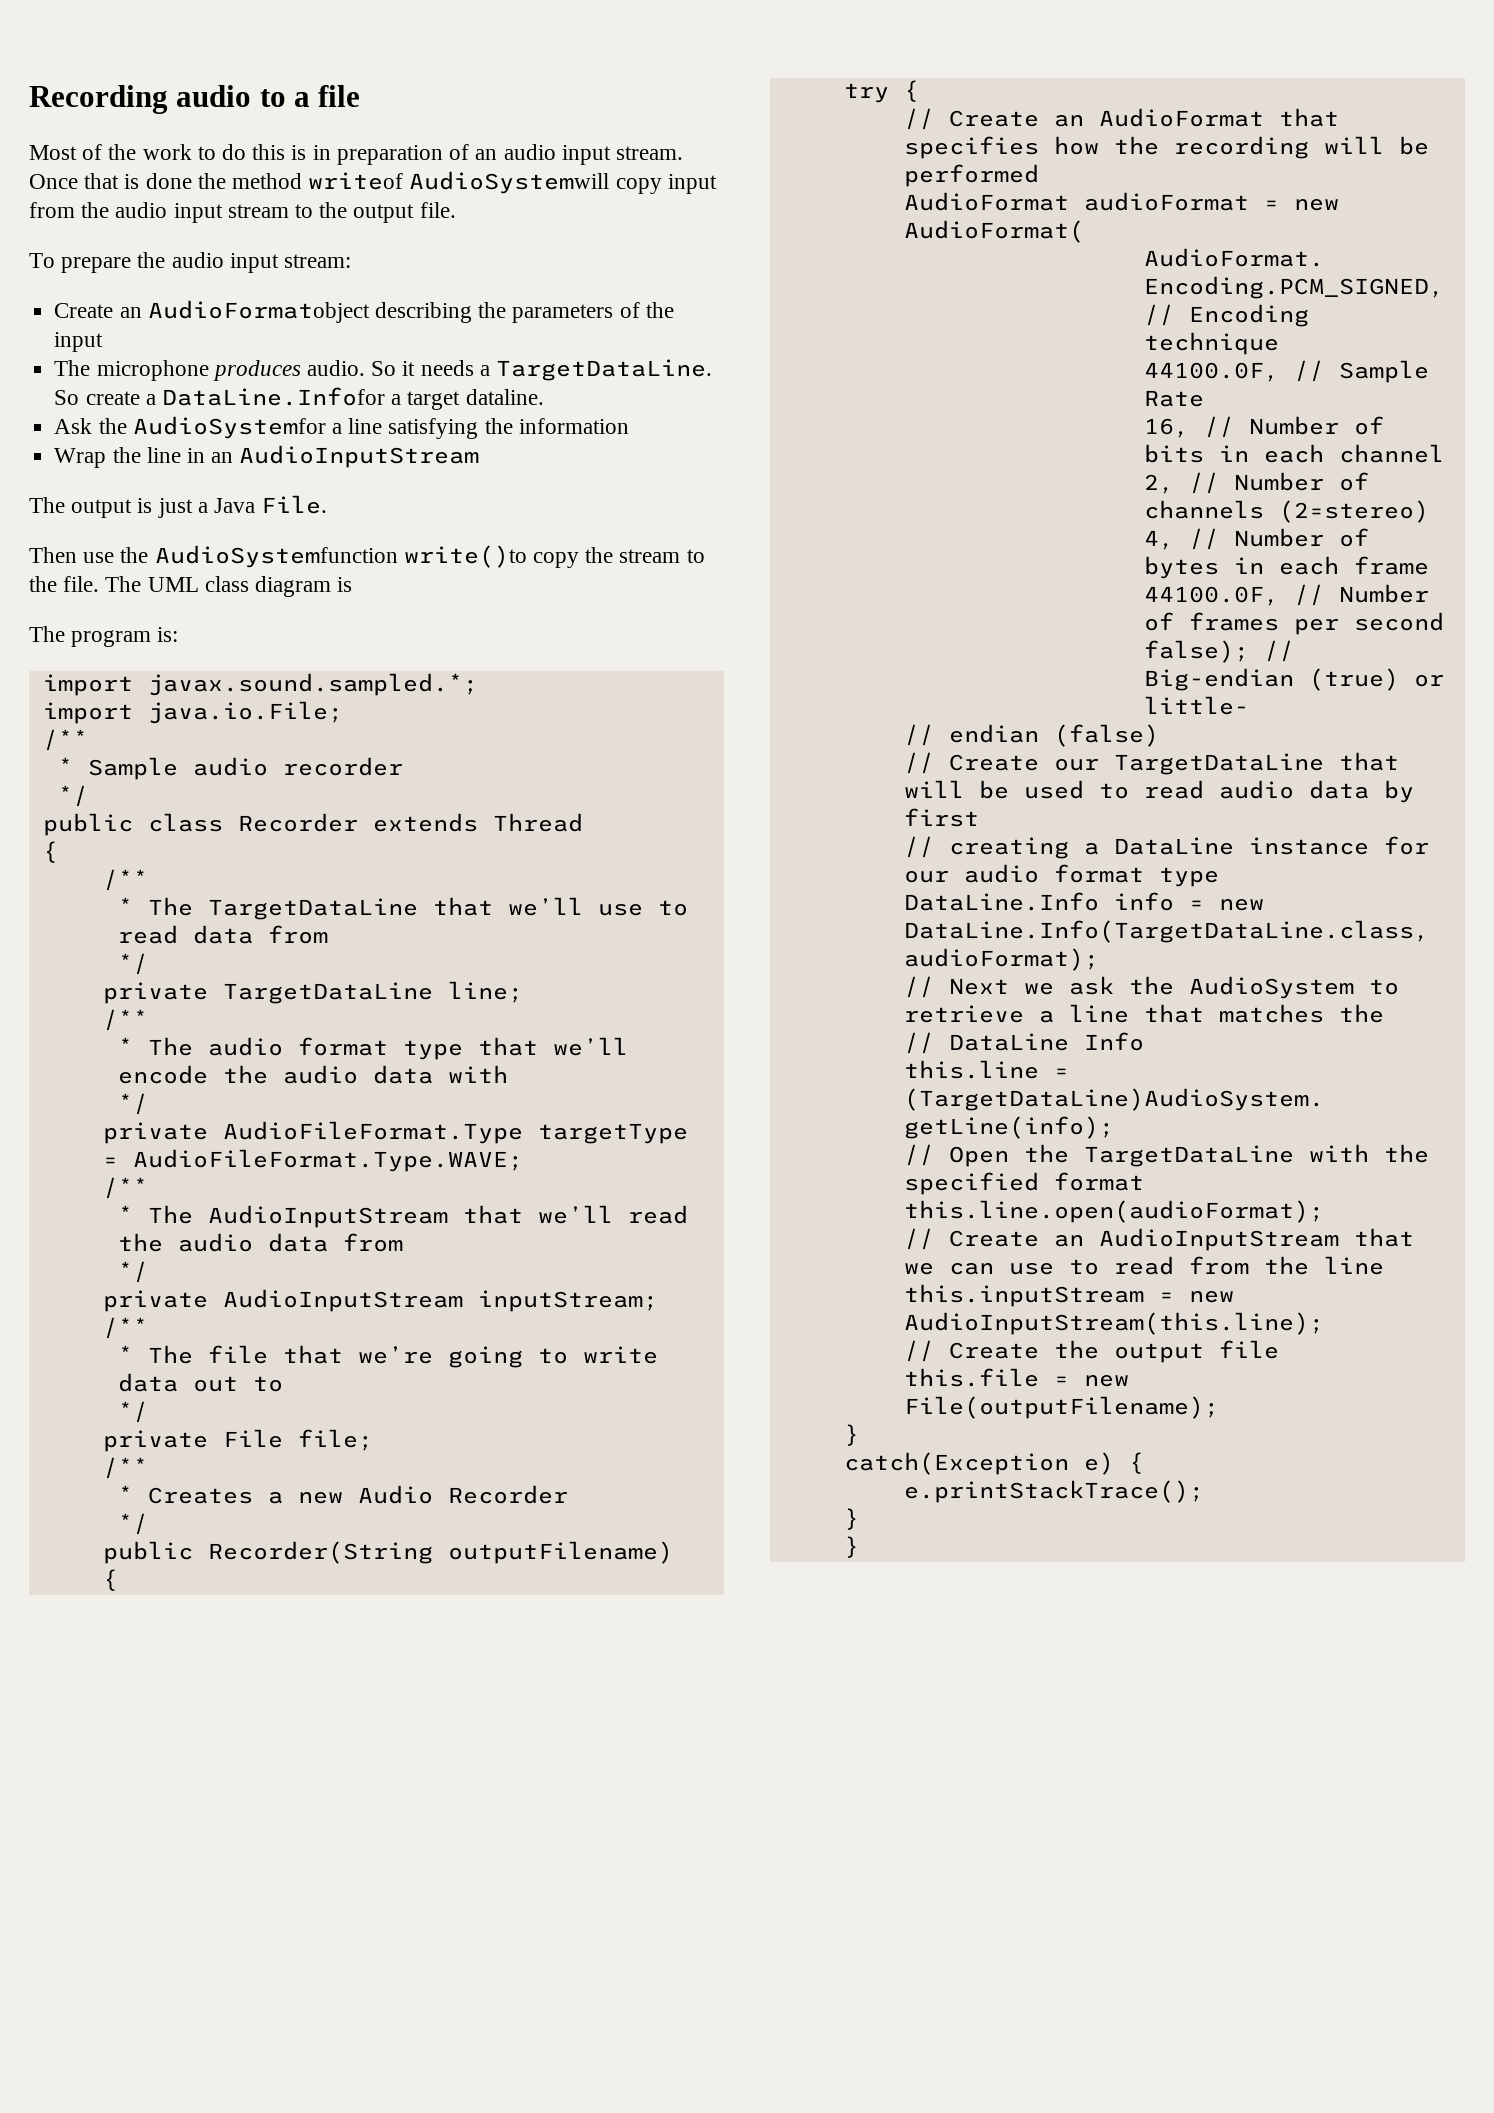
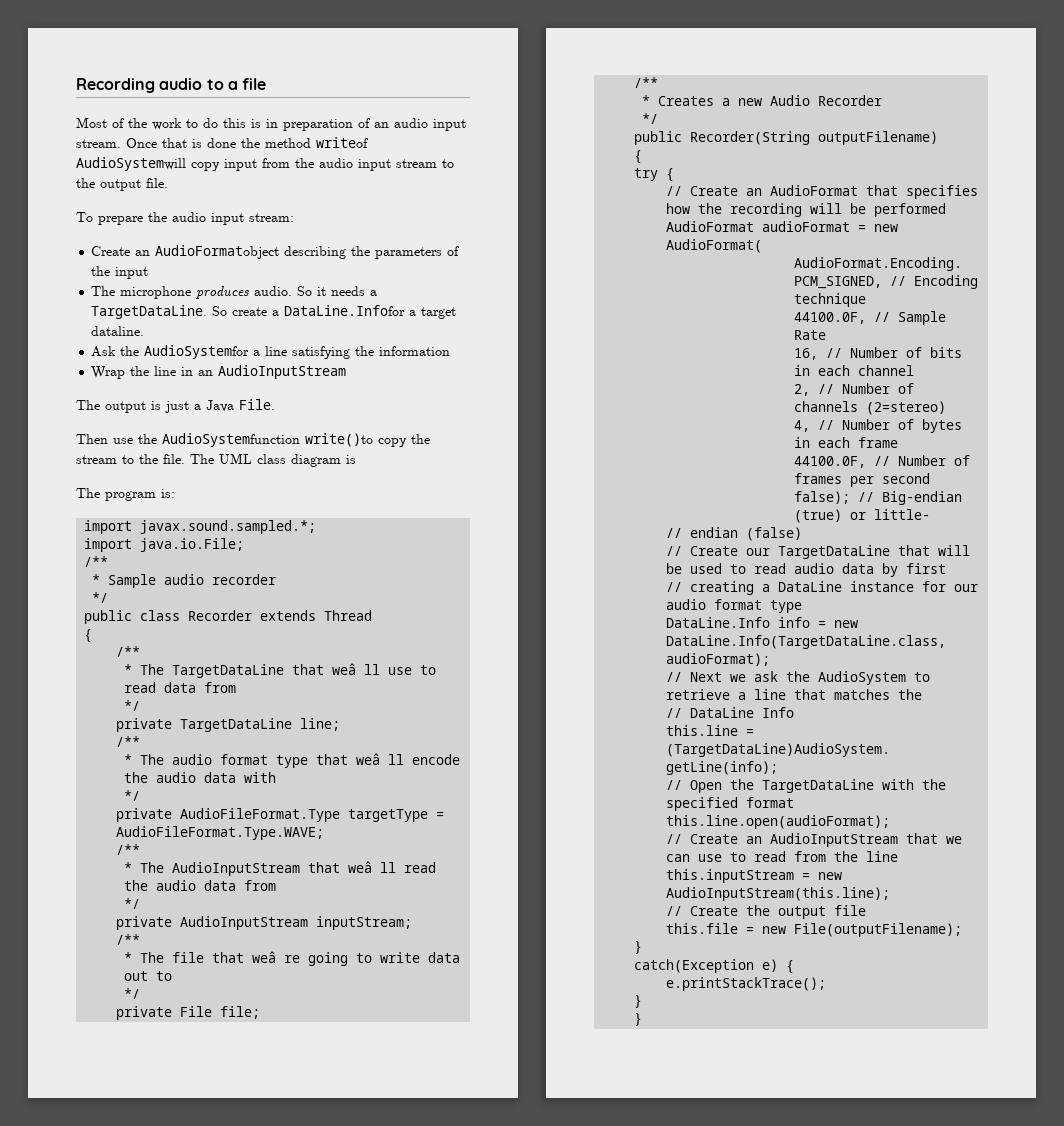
[507,897,583,916] we’ll -> [332,663,381,675] weâ ll
[552,1037,628,1056] we’ll -> [356,753,405,765] weâ ll
[537,1205,613,1224] we’ll -> [348,861,397,873] weâ ll
[357,1346,433,1364] we’re -> [252,951,301,963] weâ re

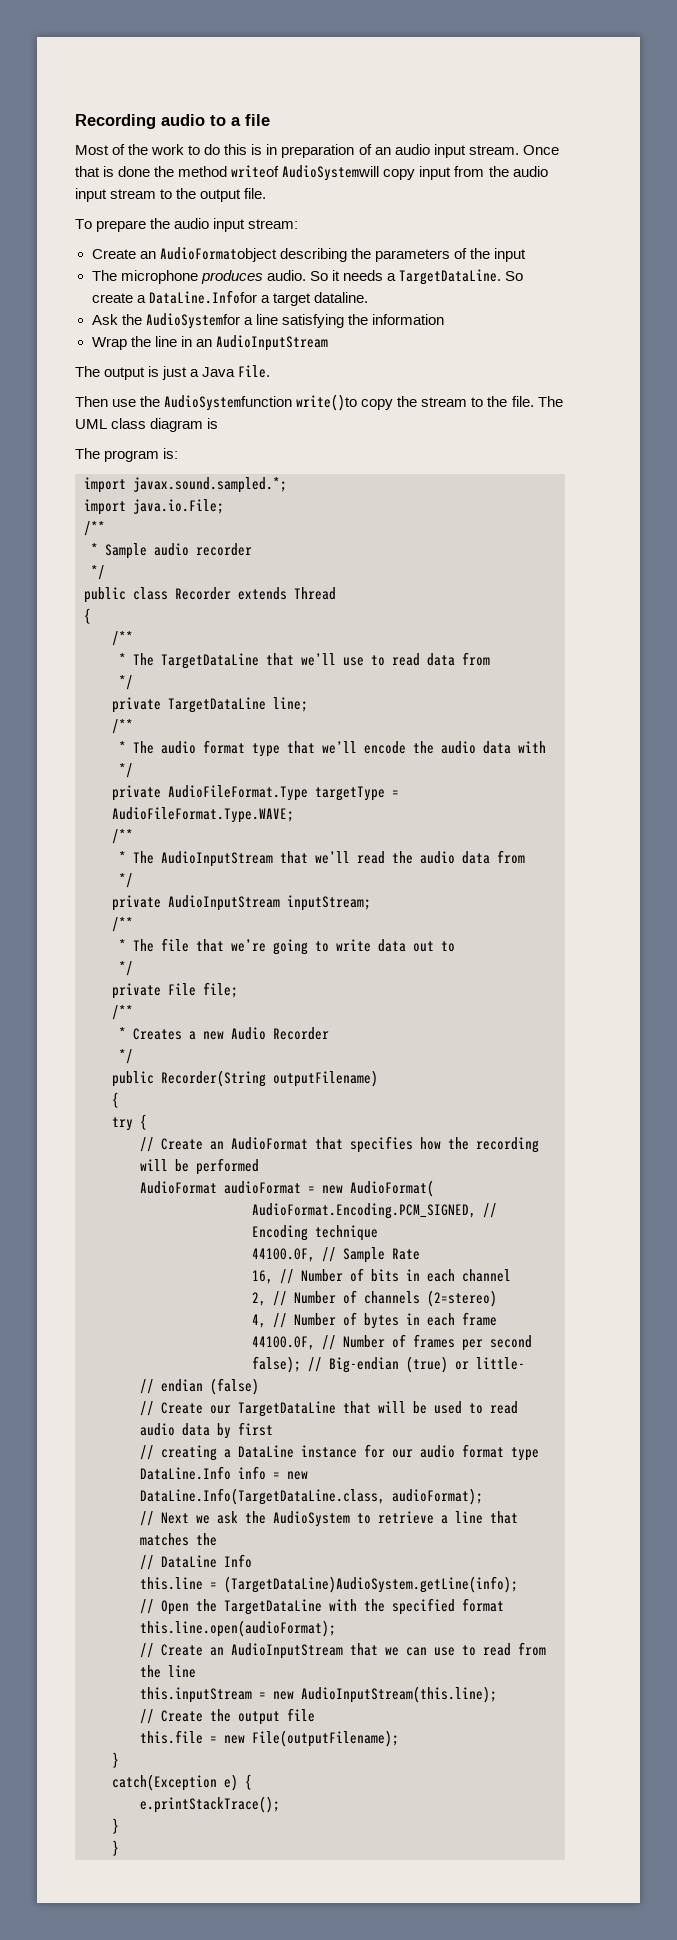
[332,663,381,675] weâ ll -> [301,653,336,666] we’ll
[356,753,405,765] weâ ll -> [322,741,357,754] we’ll
[348,861,397,873] weâ ll -> [315,851,350,864] we’ll
[252,951,301,963] weâ re -> [231,939,266,952] we’re

